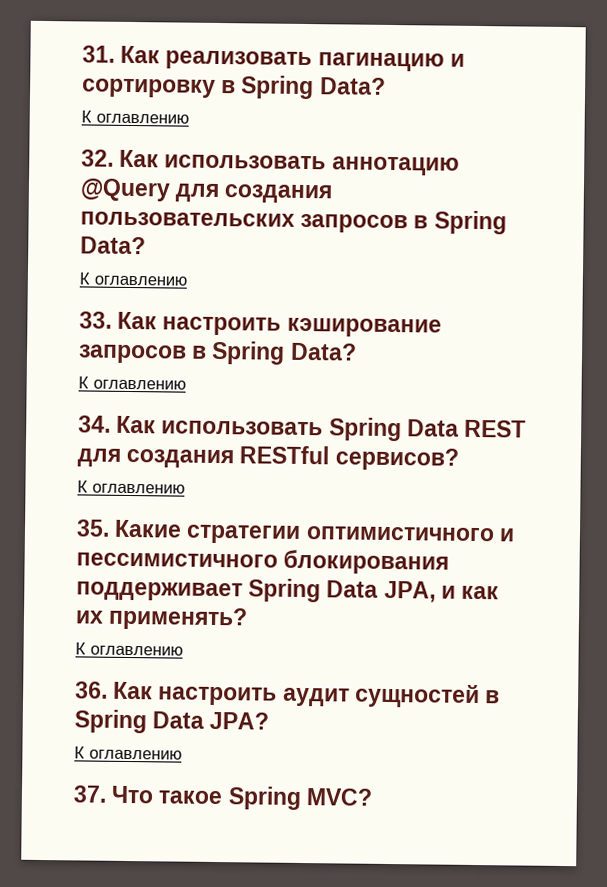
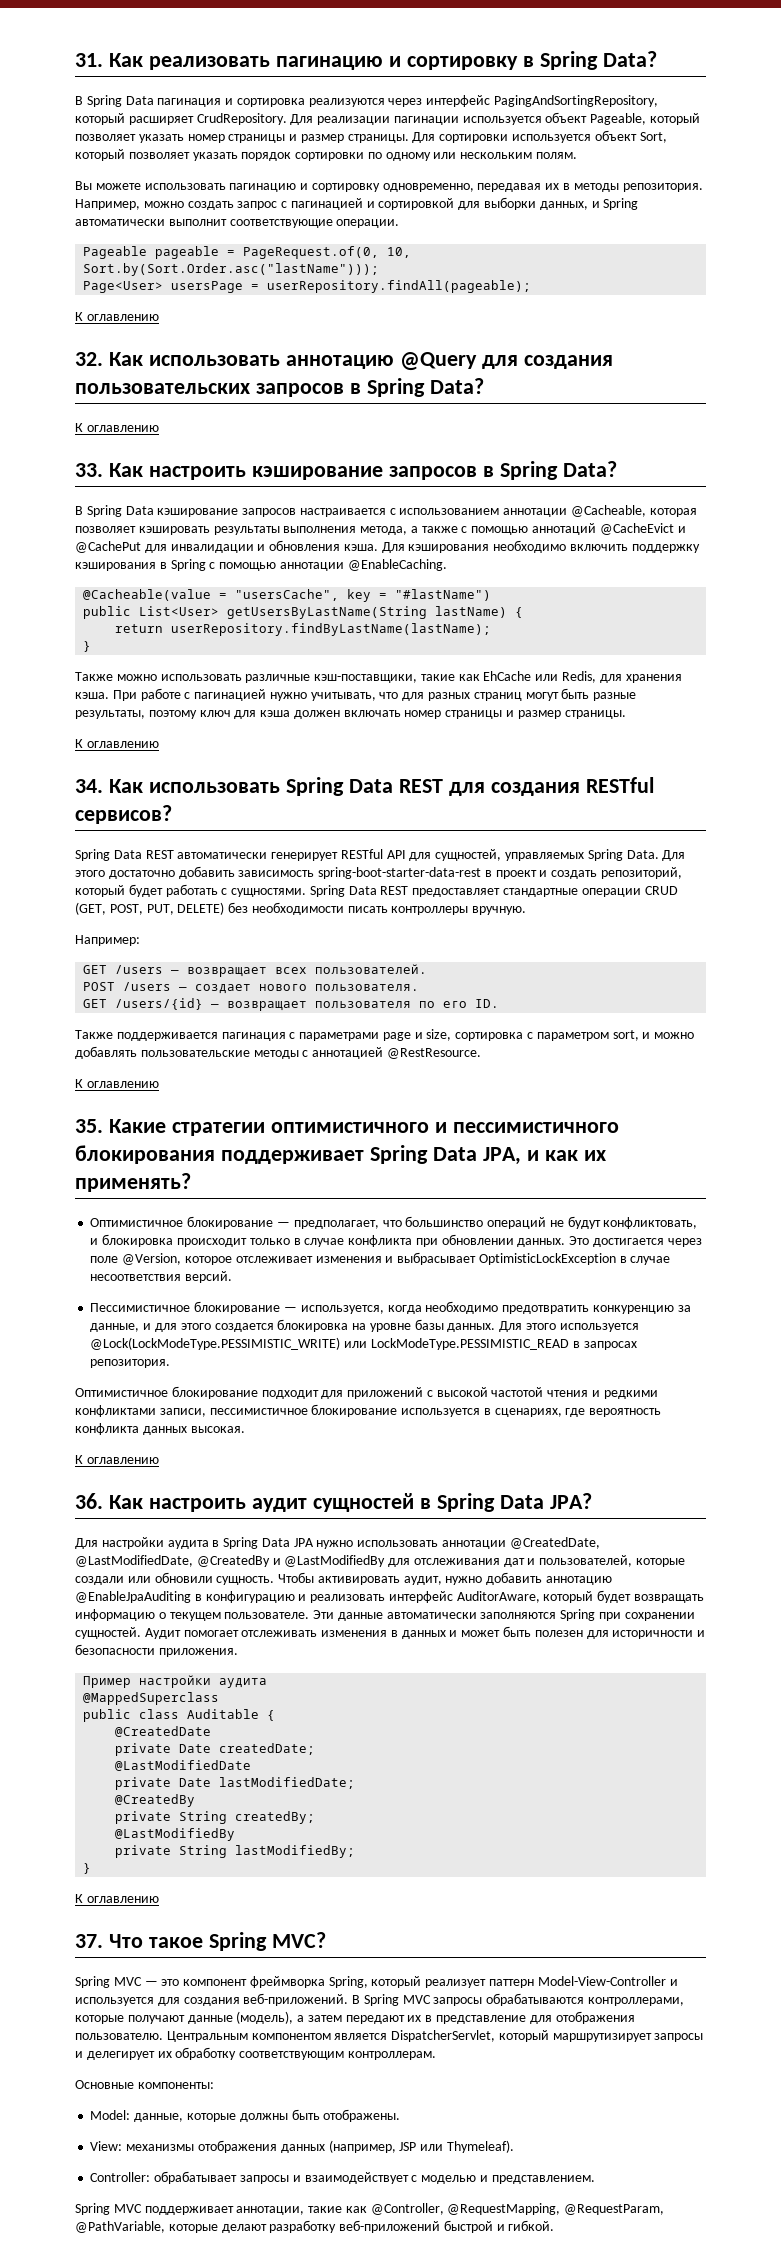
(386, 86) none -> [75,95,659,107] [75,112,701,125] [75,130,667,143] [75,149,578,161] [75,181,703,192] [75,197,639,210] [75,219,400,228] [83,246,412,259] [83,263,380,276] [83,280,532,293] // В Spring Data пагинация и сортировка реализуются через интерфейс PagingAndSortingRepository, который расширяет CrudRepository. Для реализации пагинации используется объект Pageable, который позволяет указать номер страницы и размер страницы. Для сортировки используется объект Sort, который позволяет указать порядок сортировки по одному или нескольким полям. // Вы можете использовать пагинацию и сортировку одновременно, передавая их в методы репозитория. Например, можно создать запрос с пагинацией и сортировкой для выборки данных, и Spring автоматически выполнит соответствующие операции. // Pageable pageable = PageRequest.of(0, 10, Sort.by(Sort.Order.asc("lastName"))); // Page<User> usersPage = userRepository.findAll(pageable);
(357, 351) none -> [75,505,697,517] [75,523,686,535] [75,540,700,553] [75,559,447,571] [83,589,492,602] [83,606,524,619] [115,623,492,636] [83,641,92,652] [75,671,682,683] [75,688,637,701] [75,710,626,719] // В Spring Data кэширование запросов настраивается с использованием аннотации @Cacheable, которая позволяет кэшировать результаты выполнения метода, а также с помощью аннотаций @CacheEvict и @CachePut для инвалидации и обновления кэша. Для кэширования необходимо включить поддержку кэширования в Spring с помощью аннотации @EnableCaching. // @Cacheable(value = "usersCache", key = "#lastName") // public List<User> getUsersByLastName(String lastName) { // return userRepository.findByLastName(lastName); // } // Также можно использовать различные кэш-поставщики, такие как EhCache или Redis, для хранения кэша. При работе с пагинацией нужно учитывать, что для разных страниц могут быть разные результаты, поэтому ключ для кэша должен включать номер страницы и размер страницы.
(459, 459) none -> [75,849,686,861] [75,866,683,879] [75,884,678,897] [75,902,527,915] [75,935,140,946] [83,964,428,977] [83,982,420,994] [83,998,500,1011] [75,1029,695,1041] [75,1046,481,1059] // Spring Data REST автоматически генерирует RESTful API для сущностей, управляемых Spring Data. Для этого достаточно добавить зависимость spring-boot-starter-data-rest в проект и создать репозиторий, который будет работать с сущностями. Spring Data REST предоставляет стандартные операции CRUD (GET, POST, PUT, DELETE) без необходимости писать контроллеры вручную. // Например: // GET /users — возвращает всех пользователей. // POST /users — создает нового пользователя. // GET /users/{id} — возвращает пользователя по его ID. // Также поддерживается пагинация с параметрами page и size, сортировка с параметром sort, и можно добавлять пользовательские методы с аннотацией @RestResource.
(249, 618) none -> [90,1216,698,1229] [90,1234,702,1247] [90,1252,671,1265] [90,1271,233,1283] [90,1301,691,1314] [90,1319,639,1332] [90,1337,637,1350] [90,1359,171,1368] [75,1386,658,1399] [75,1404,662,1417] [75,1423,245,1435] // Оптимистичное блокирование — предполагает, что большинство операций не будут конфликтовать, и блокировка происходит только в случае конфликта при обновлении данных. Это достигается через поле @Version, которое отслеживает изменения и выбрасывает OptimisticLockException в случае несоответствия версий. // Пессимистичное блокирование — используется, когда необходимо предотвратить конкуренцию за данные, и для этого создается блокировка на уровне базы данных. Для этого используется @Lock(LockModeType.PESSIMISTIC_WRITE) или LockModeType.PESSIMISTIC_READ в запросах репозитория. // Оптимистичное блокирование подходит для приложений с высокой частотой чтения и редкими конфликтами записи, пессимистичное блокирование используется в сценариях, где вероятность конфликта данных высокая.
(270, 720) none -> [75,1537,600,1549] [75,1555,686,1567] [75,1572,613,1585] [75,1590,705,1603] [75,1609,695,1621] [75,1626,706,1639] [75,1644,238,1657] [83,1675,268,1688] [83,1692,220,1705] [83,1709,276,1722] [115,1726,212,1737] [115,1743,316,1756] [115,1760,252,1771] [115,1777,356,1790] [115,1794,196,1807] [115,1811,316,1824] [115,1828,236,1841] [115,1845,356,1858] [83,1863,92,1874] // Для настройки аудита в Spring Data JPA нужно использовать аннотации @CreatedDate, @LastModifiedDate, @CreatedBy и @LastModifiedBy для отслеживания дат и пользователей, которые создали или обновили сущность. Чтобы активировать аудит, нужно добавить аннотацию @EnableJpaAuditing в конфигурацию и реализовать интерфейс AuditorAware, который будет возвращать информацию о текущем пользователе. Эти данные автоматически заполняются Spring при сохранении сущностей. Аудит помогает отслеживать изменения в данных и может быть полезен для историчности и безопасности приложения. // Пример настройки аудита // @MappedSuperclass // public class Auditable { // @CreatedDate // private Date createdDate; // @LastModifiedDate // private Date lastModifiedDate; // @CreatedBy // private String createdBy; // @LastModifiedBy // private String lastModifiedBy; // }
(373, 797) none -> [75,1976,678,1988] [75,1993,685,2006] [75,2011,635,2024] [75,2030,704,2042] [75,2047,436,2060] [75,2080,214,2089] [90,2109,401,2122] [90,2140,514,2153] [90,2171,595,2184] [75,2203,665,2215] [75,2220,555,2233] // Spring MVC — это компонент фреймворка Spring, который реализует паттерн Model-View-Controller и используется для создания веб-приложений. В Spring MVC запросы обрабатываются контроллерами, которые получают данные (модель), а затем передают их в представление для отображения пользователю. Центральным компонентом является DispatcherServlet, который маршрутизирует запросы и делегирует их обработку соответствующим контроллерам. // Основные компоненты: // Model: данные, которые должны быть отображены. // View: механизмы отображения данных (например, JSP или Thymeleaf). // Controller: обрабатывает запросы и взаимодействует с моделью и представлением. // Spring MVC поддерживает аннотации, такие как @Controller, @RequestMapping, @RequestParam, @PathVariable, которые делают разработку веб-приложений быстрой и гибкой.

